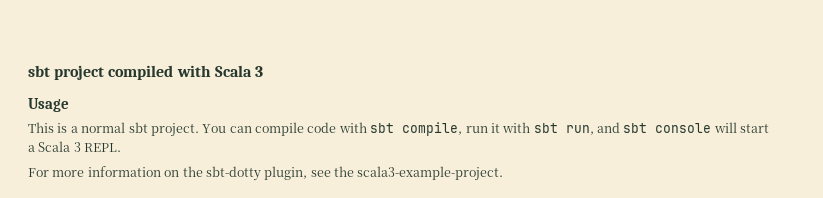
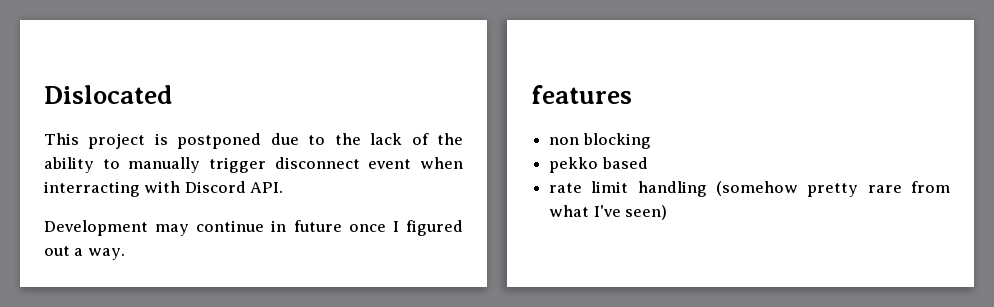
[28,65,263,80] [28,98,69,112] [28,122,770,137] [28,141,122,152] [28,166,504,181] sbt project compiled with Scala 3 // Usage // This is a normal sbt project. You can compile code with sbt compile, run it with sbt run, and sbt console will start a Scala 3 REPL. // For more information on the sbt-dotty plugin, see the scala3-example-project. -> [44,85,172,104] [44,133,464,149] [44,157,463,173] [44,181,284,197] [44,220,464,236] [44,246,125,260] [531,85,632,104] [549,133,651,149] [549,157,648,173] [549,181,950,197] [549,205,668,220] Dislocated // This project is postponed due to the lack of the ability to manually trigger disconnect event when interracting with Discord API. // Development may continue in future once I figured out a way. // features // non blocking // pekko based // rate limit handling (somehow pretty rare from what I've seen)

